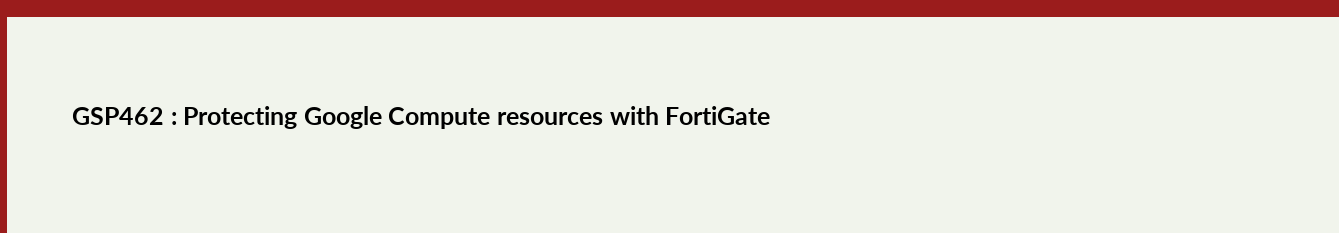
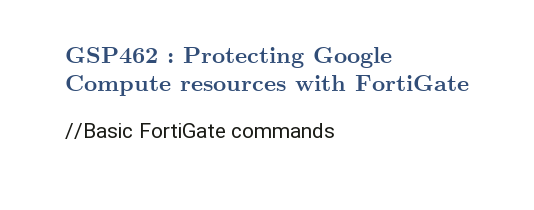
(771, 115) none -> [65,123,336,139] // //Basic FortiGate commands

